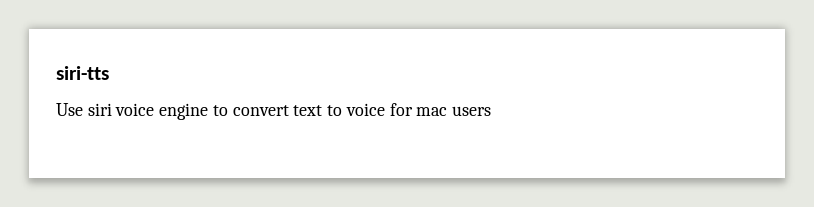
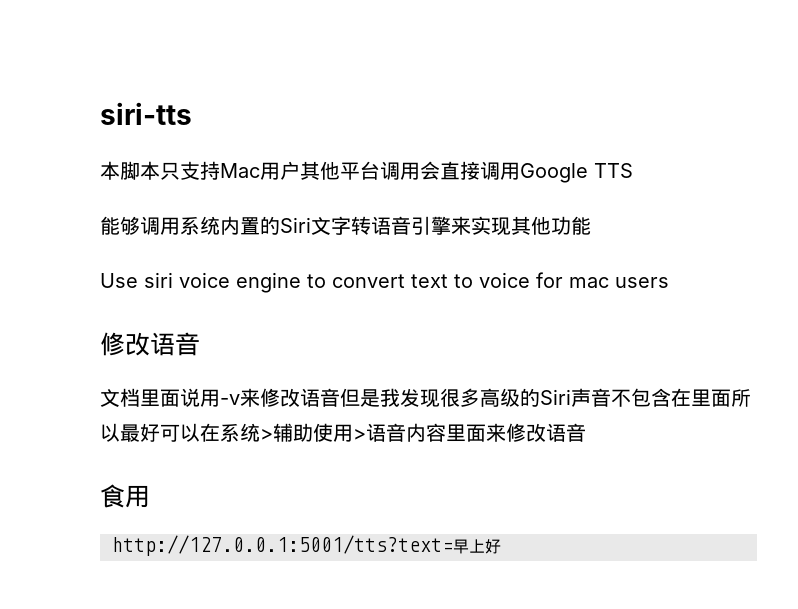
(109, 73) none -> [100,161,633,183] [100,216,591,236] // 本脚本只支持Mac用户其他平台调用会直接调用Google TTS // 能够调用系统内置的Siri文字转语音引擎来实现其他功能
(491, 111) none -> [100,332,200,356] [100,388,751,408] [100,423,586,442] [100,484,150,508] [112,535,501,556] // 修改语音 // 文档里面说用-v来修改语音但是我发现很多高级的Siri声音不包含在里面所以最好可以在系统>辅助使用>语音内容里面来修改语音 // 食用 // http://127.0.0.1:5001/tts?text=早上好

